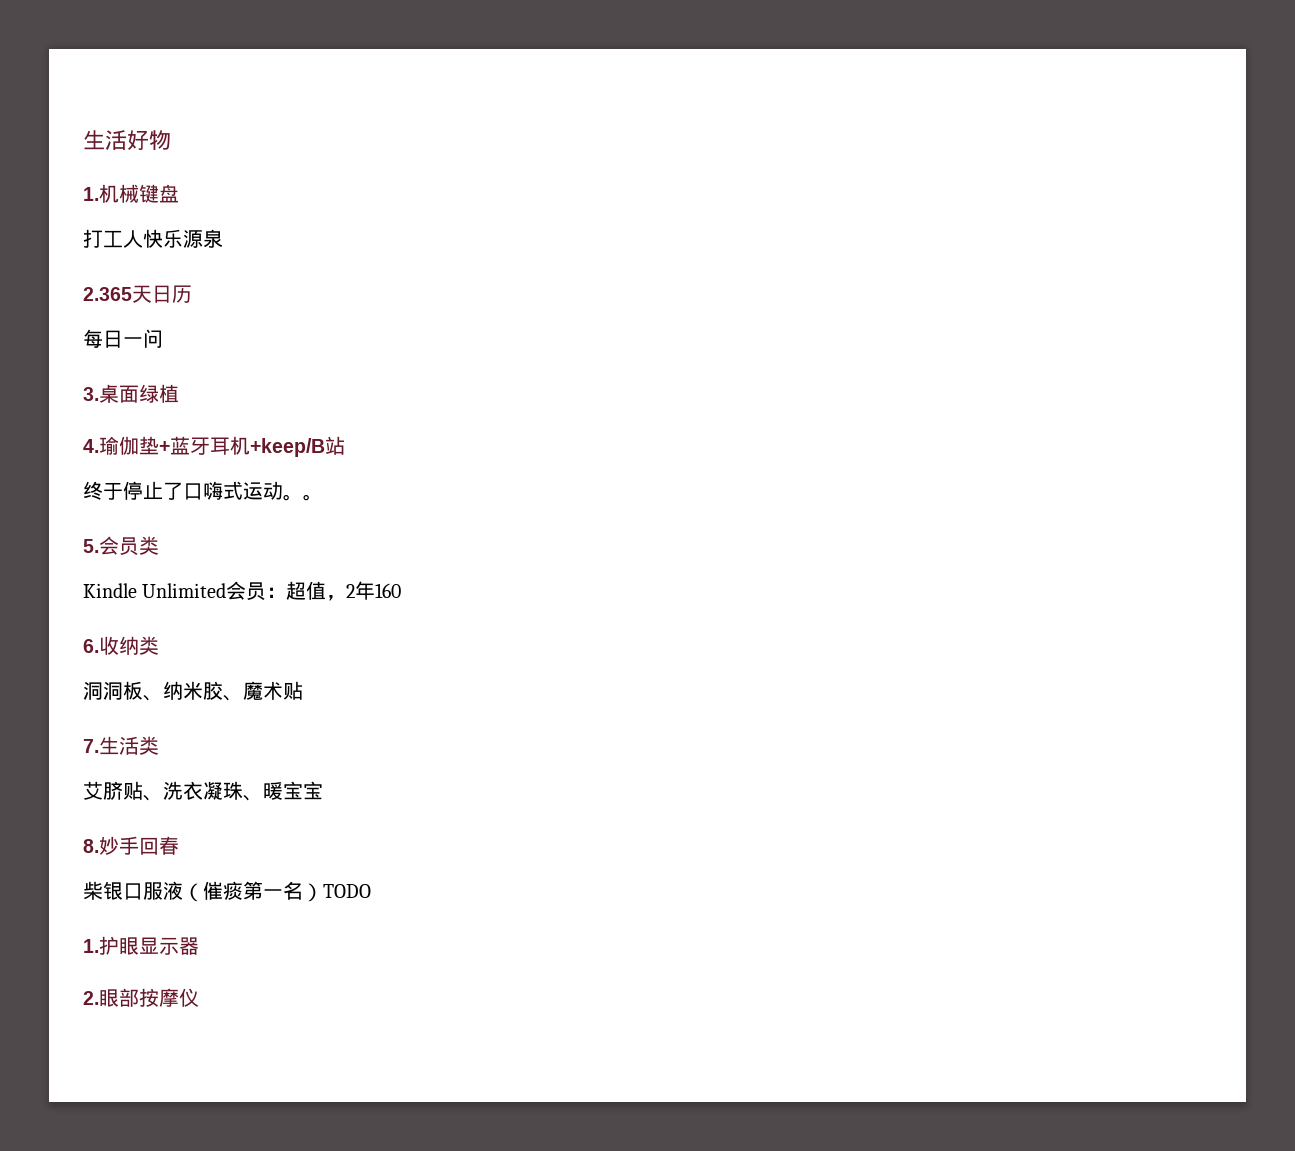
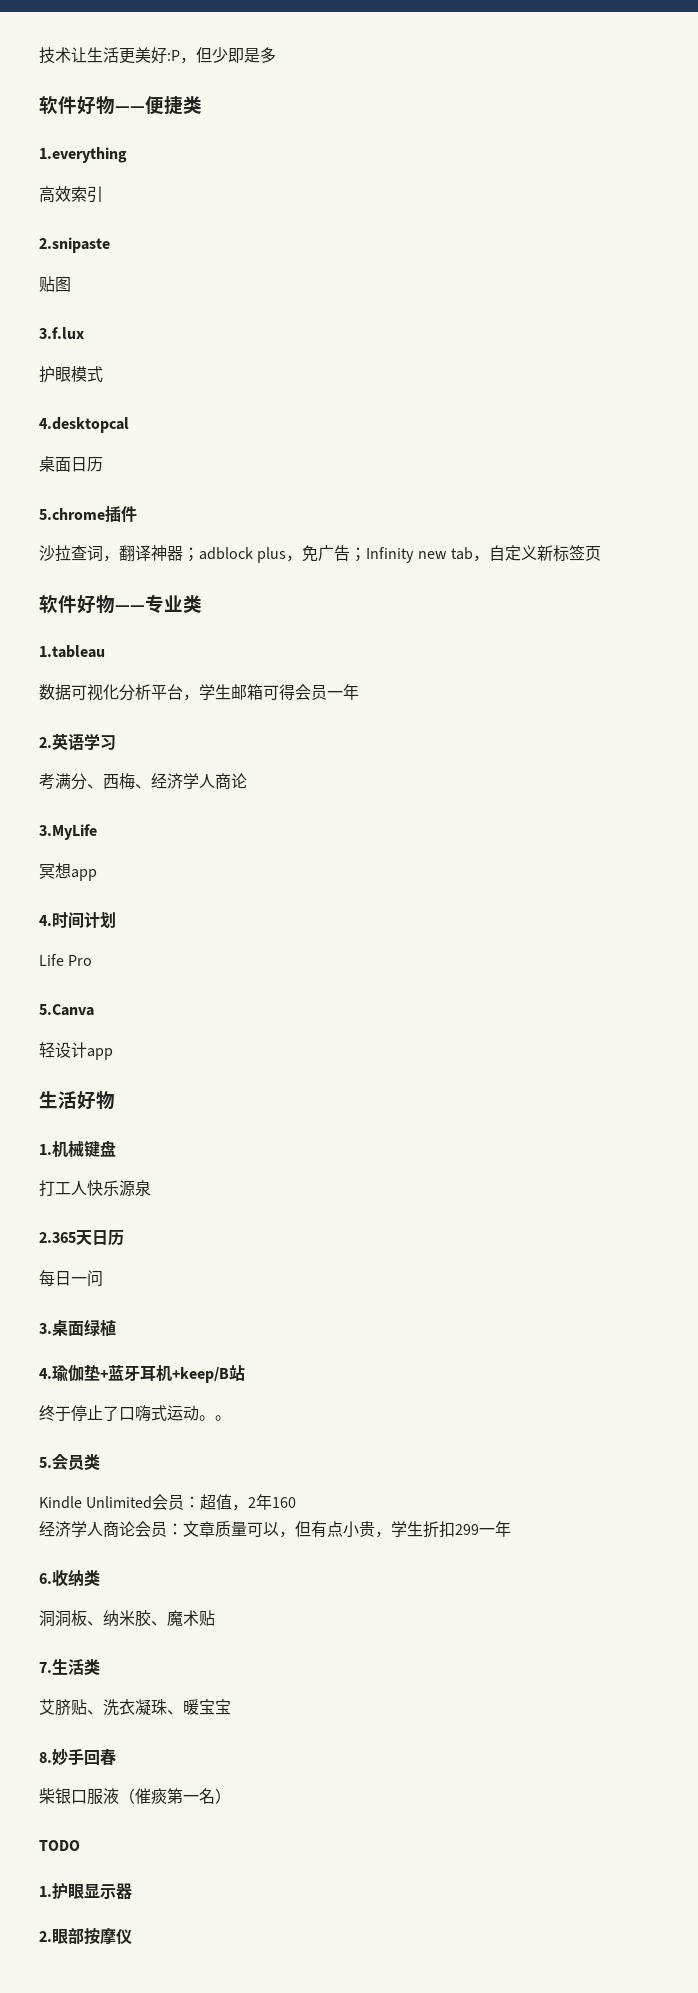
(83, 140) none -> [39,47,276,64] [39,96,202,115] [39,147,127,163] [39,186,103,203] [39,237,110,253] [39,276,71,292] [39,327,84,339] [39,366,103,383] [39,417,129,433] [39,456,103,472] [39,505,137,522] [39,545,601,563] [39,594,202,614] [39,645,105,658] [39,684,359,701] [39,733,116,751] [39,773,247,790] [39,824,97,840] [39,863,97,881] [39,912,116,928] [39,954,93,966] [39,1004,94,1016] [39,1042,113,1060] 技术让生活更美好:P，但少即是多 // 软件好物——便捷类 // 1.everything // 高效索引 // 2.snipaste // 贴图 // 3.f.lux // 护眼模式 // 4.desktopcal // 桌面日历 // 5.chrome插件 // 沙拉查词，翻译神器；adblock plus，免广告；Infinity new tab，自定义新标签页 // 软件好物——专业类 // 1.tableau // 数据可视化分析平台，学生邮箱可得会员一年 // 2.英语学习 // 考满分、西梅、经济学人商论 // 3.MyLife // 冥想app // 4.时间计划 // Life Pro // 5.Canva // 轻设计app //
(402, 590) none -> [39,1521,511,1538] // 经济学人商论会员：文章质量可以，但有点小贵，学生折扣299一年
(323, 892) none -> (231, 1796) //

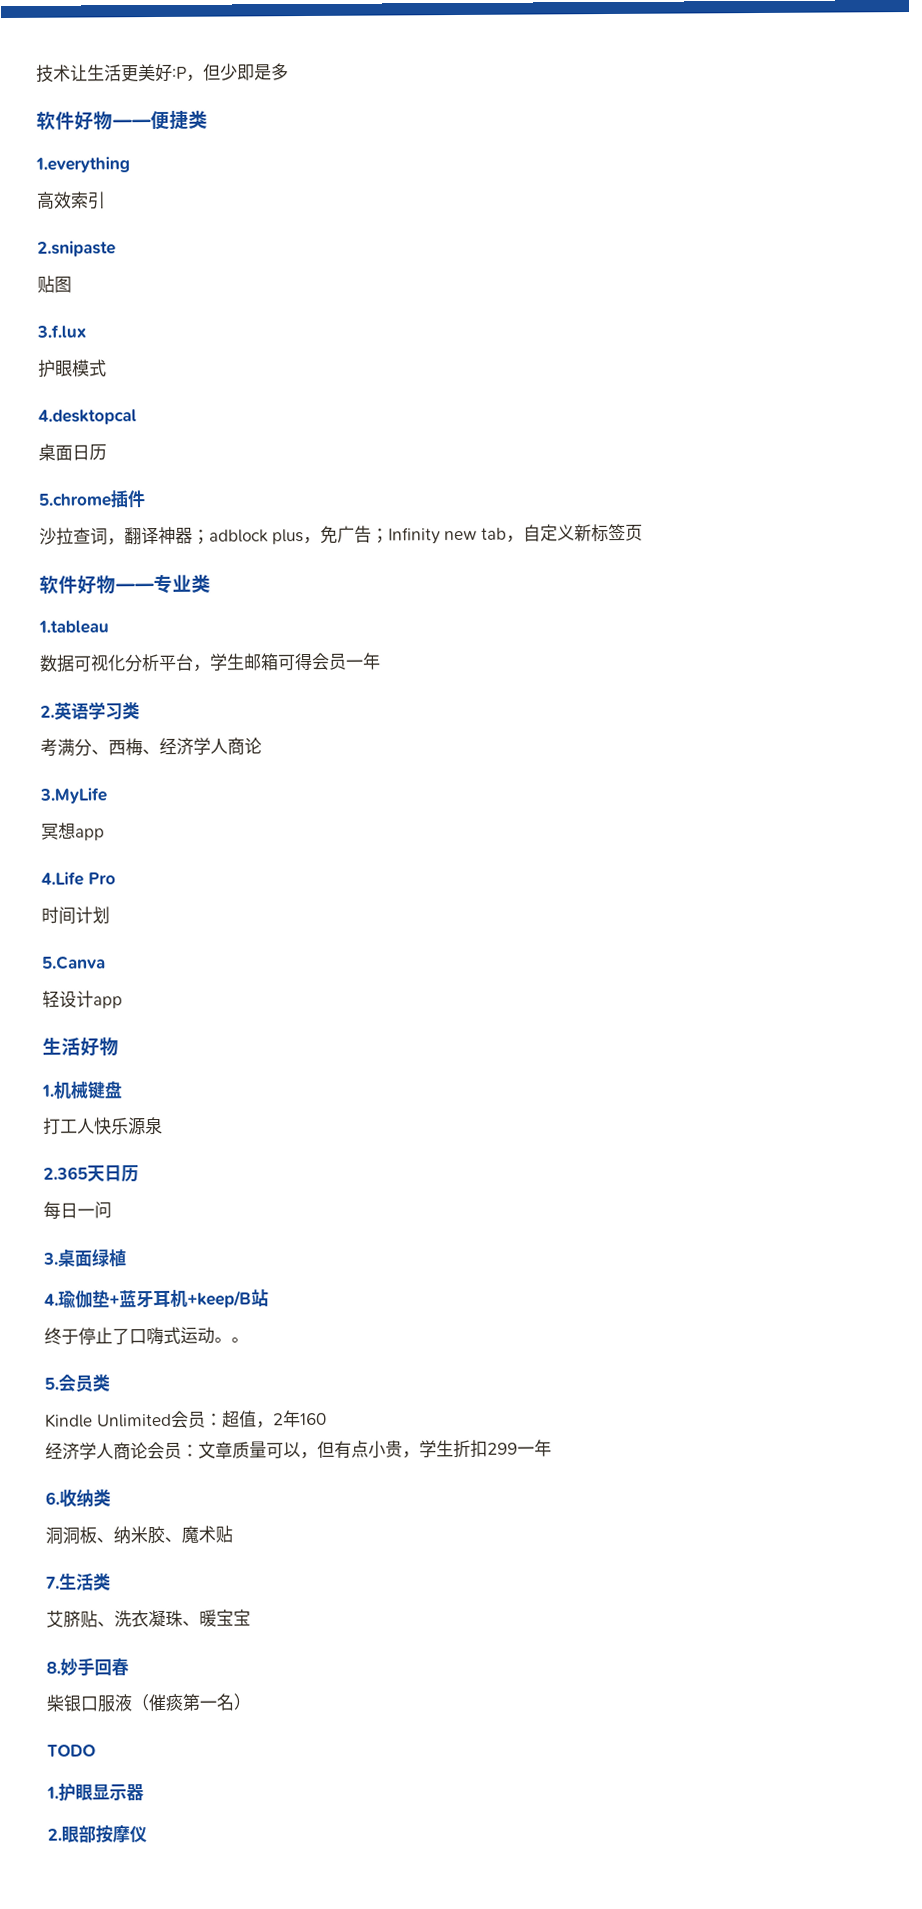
(116, 742) none -> [122,702,140,720] 类
[39,915,52,926] 4. -> [41,871,116,886] 4.Life Pro //
[39,954,93,966] // Life Pro -> (110, 915) none

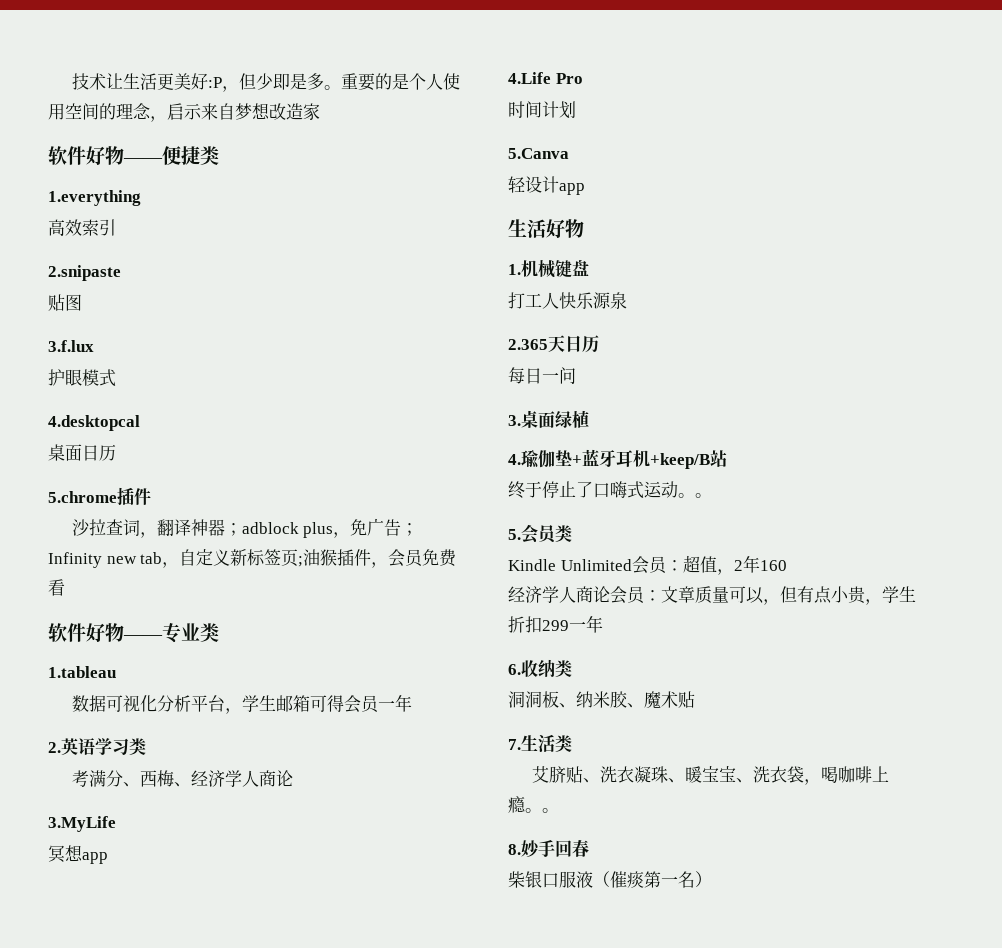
(289, 72) none -> [323,73,460,91] [48,103,320,122] 。重要的是个人使用空间的理念，启示来自梦想改造家
(643, 532) none -> [298,549,458,568] [48,579,65,596] ;油猴插件，会员免费看
(251, 1618) none -> [735,766,889,785] [508,796,559,813] 、洗衣袋，喝咖啡上瘾。。
[47,1744,96,1757] [46,1783,144,1802] [47,1825,147,1844] // TODO // 1.护眼显示器 // 2.眼部按摩仪 -> (712, 879) none

